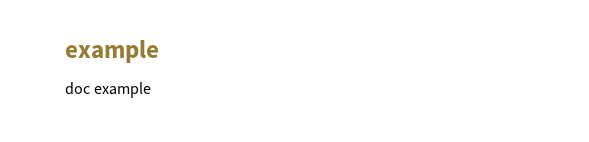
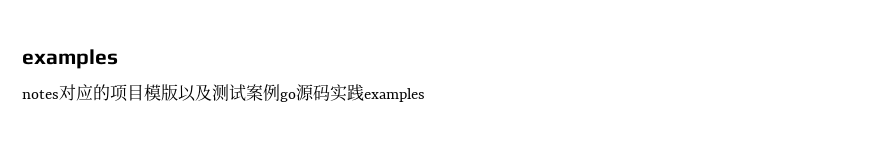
[65,40,159,63] [65,82,152,98] example // doc example -> [22,49,118,69] [22,84,425,102] examples // notes对应的项目模版以及测试案例go源码实践examples

